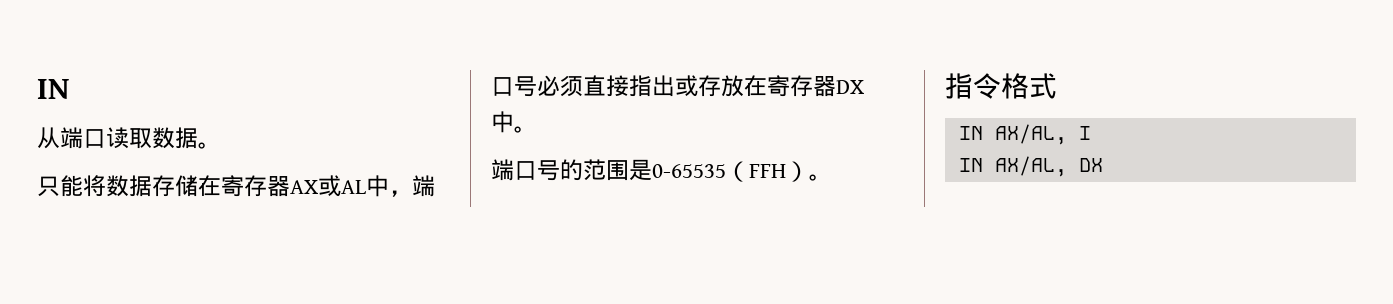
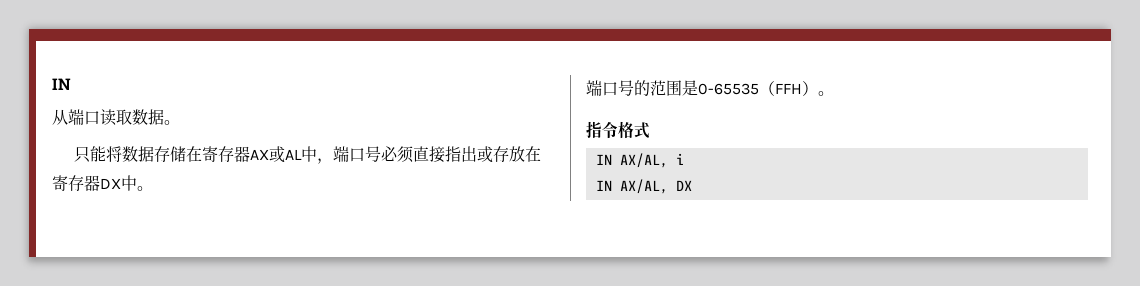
[1078,126,1091,140] I -> [675,153,684,165] i

